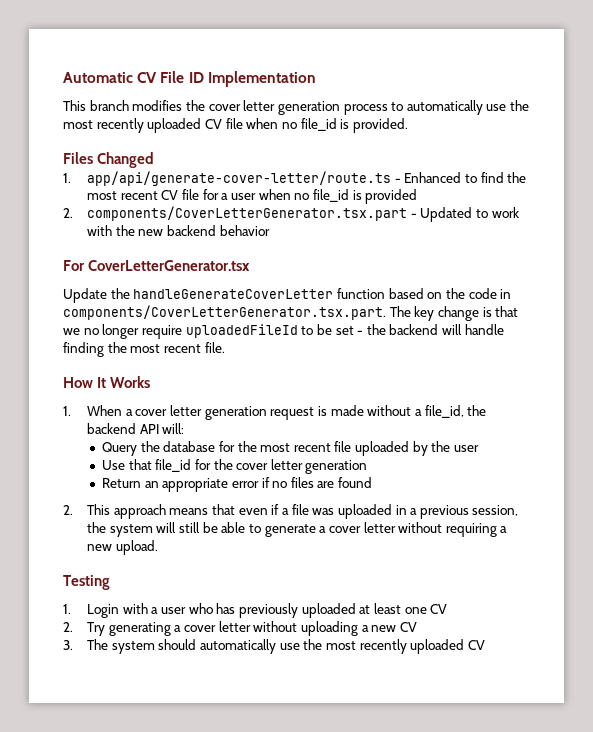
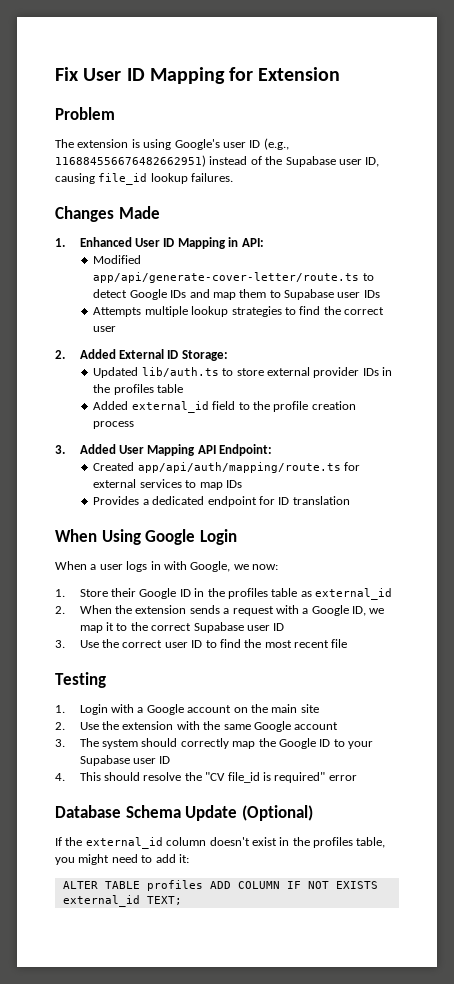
[63,71,316,87] [63,100,530,115] [63,118,408,133] [63,152,155,168] [63,171,462,186] Automatic CV File ID Implementation // This branch modifies the cover letter generation process to automatically use the most recently uploaded CV file when no file_id is provided. // Files Changed // 1. app/api/generate-cover-letter/route.ts - Enhanced -> [55,67,341,84] [55,107,115,120] [55,138,289,150] [55,155,380,167] [55,173,234,185] [55,206,160,222] [55,237,264,249] [93,255,142,264] [93,272,374,283] [93,289,380,300] [93,306,385,317] [93,326,117,332] [55,349,228,361] [93,367,393,378] [93,384,184,395] [93,401,356,413] [93,421,135,429] [55,444,273,456] [93,462,361,473] [93,479,242,490] [93,496,350,507] [55,529,237,545] [55,561,278,572] [55,588,393,600] [55,605,385,616] [79,622,285,633] [55,639,203,648] Fix User ID Mapping for Extension // Problem // The extension is using Google's user ID (e.g., 116884556676482662951) instead of the Supabase user ID, causing file_id lookup failures. // Changes Made // 1. Enhanced User ID Mapping in API: // Modified app/api/generate-cover-letter/route.ts to detect Google IDs and map them to Supabase user IDs // Attempts multiple lookup strategies to find the correct user // 2. Added External ID Storage: // Updated lib/auth.ts to store external provider IDs in the profiles table // Added external_id field to the profile creation process // 3. Added User Mapping API Endpoint: // Created app/api/auth/mapping/route.ts for external services to map IDs // Provides a dedicated endpoint for ID translation // When Using Google Login // When a user logs in with Google, we now: // 1. Store their Google ID in the profiles table as external_id // 2. When the extension sends a request with a Google ID, we map it to the correct Supabase user ID // 3. Use the correct user ID
[161,189,418,204] [63,206,519,222] [87,225,270,236] [63,260,251,271] [63,288,512,303] [63,305,519,321] [63,324,504,339] [63,342,225,357] [63,376,151,388] [63,405,487,420] [87,423,185,434] [101,441,480,456] [101,459,368,474] [101,477,373,492] [63,504,519,519] [87,522,508,537] [87,540,158,555] CV file for a user when no file_id is provided // 2. components/CoverLetterGenerator.tsx.part - Updated to work with the new backend behavior // For CoverLetterGenerator.tsx // Update the handleGenerateCoverLetter function based on the code in components/CoverLetterGenerator.tsx.part. The key change is that we no longer require uploadedFileId to be set - the backend will handle finding the most recent file. // How It Works // 1. When a cover letter generation request is made without a file_id, the backend API will: // Query the database for the most recent file uploaded by the user // Use that file_id for the cover letter generation // Return an appropriate error if no files are found // 2. This approach means that even if a file was uploaded in a previous session, the system will still be able to generate a cover letter without requiring a new upload. -> [331,639,348,648] file
[161,603,448,618] [63,621,417,636] [63,639,485,654] user who has previously uploaded at least one CV // 2. Try generating a cover letter without uploading a new CV // 3. The system should automatically use the most recently uploaded CV -> [146,704,319,715] [55,721,339,732] [55,738,374,749] [79,755,171,766] [55,772,357,783] [55,805,313,821] [55,837,386,849] [55,854,189,865] [62,880,378,891] [62,895,182,907] Google account on the main site // 2. Use the extension with the same Google account // 3. The system should correctly map the Google ID to your Supabase user ID // 4. This should resolve the "CV file_id is required" error // Database Schema Update (Optional) // If the external_id column doesn't exist in the profiles table, you might need to add it: // ALTER TABLE profiles ADD COLUMN IF NOT EXISTS external_id TEXT;

